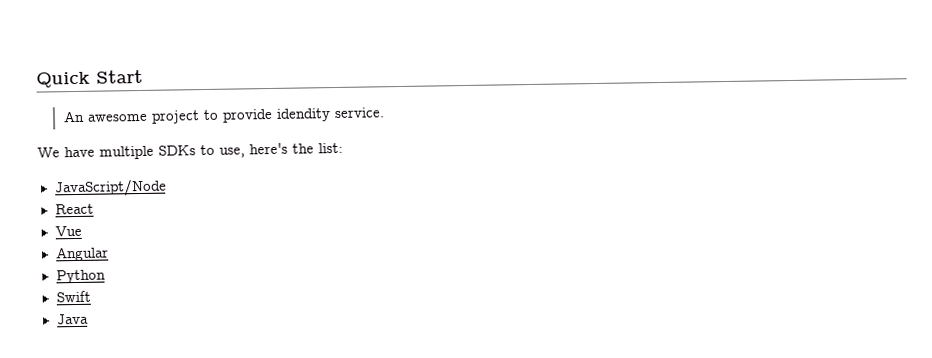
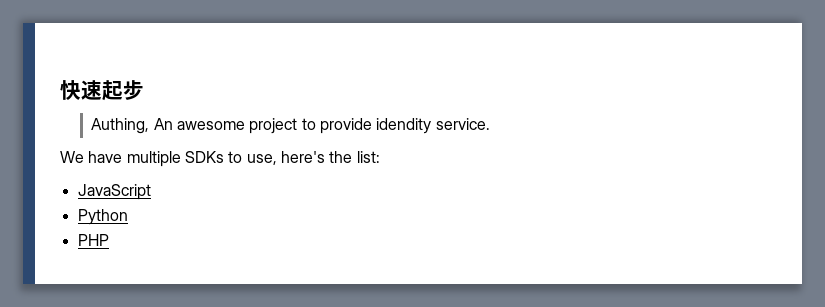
[36,69,143,88] Quick Start // -> [60,80,144,101] [91,118,150,134] 快速起步 // Authing,
[53,178,167,198] [54,203,94,215] [54,225,82,237] [55,246,109,262] JavaScript/Node // React // Vue // Angular -> [77,184,151,200] JavaScript
[55,290,91,303] [56,313,89,325] Swift // Java -> [77,234,109,246] PHP

